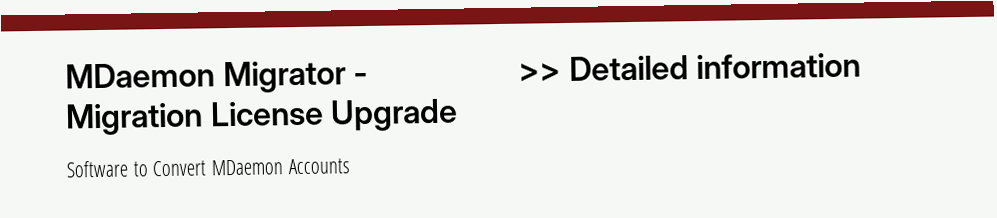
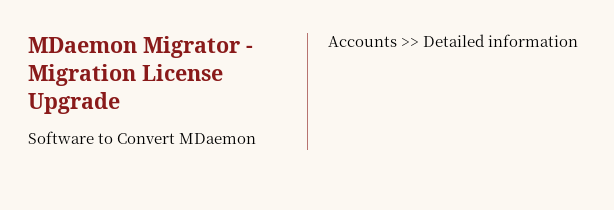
(350, 166) // -> (397, 41) none

